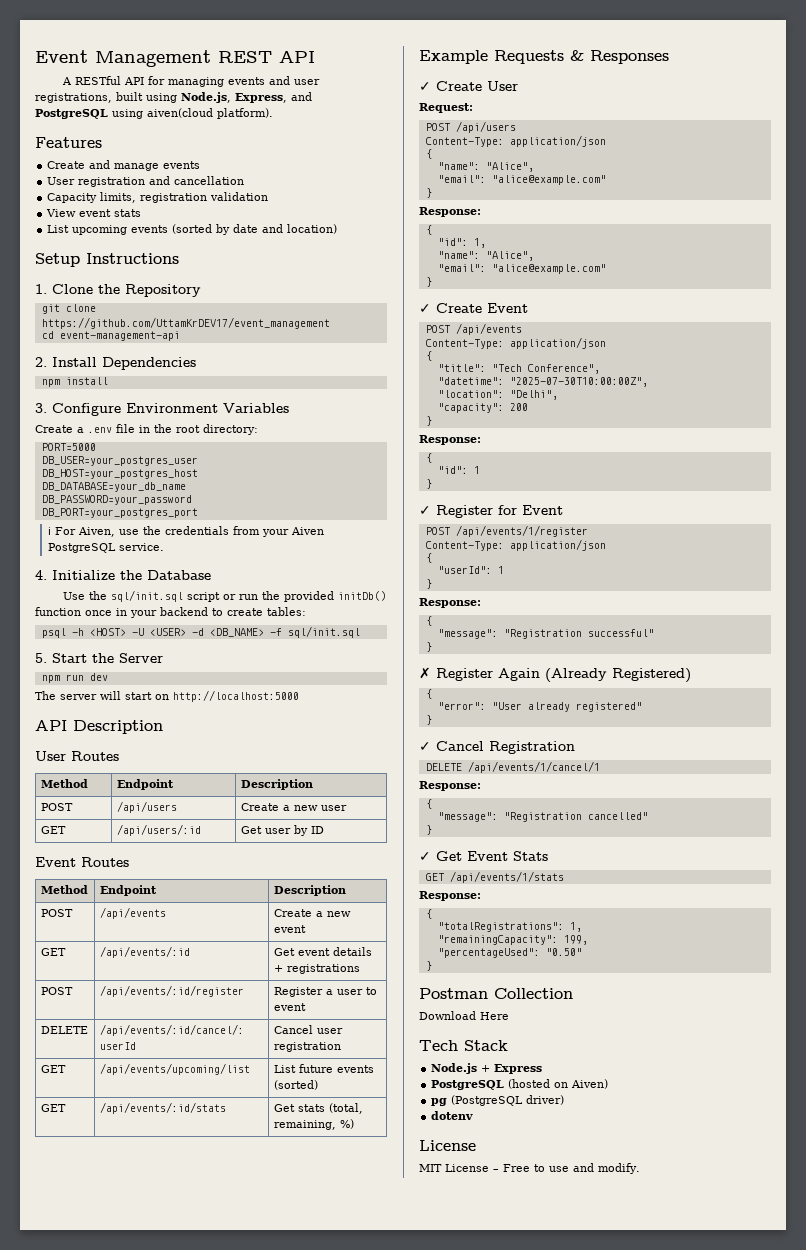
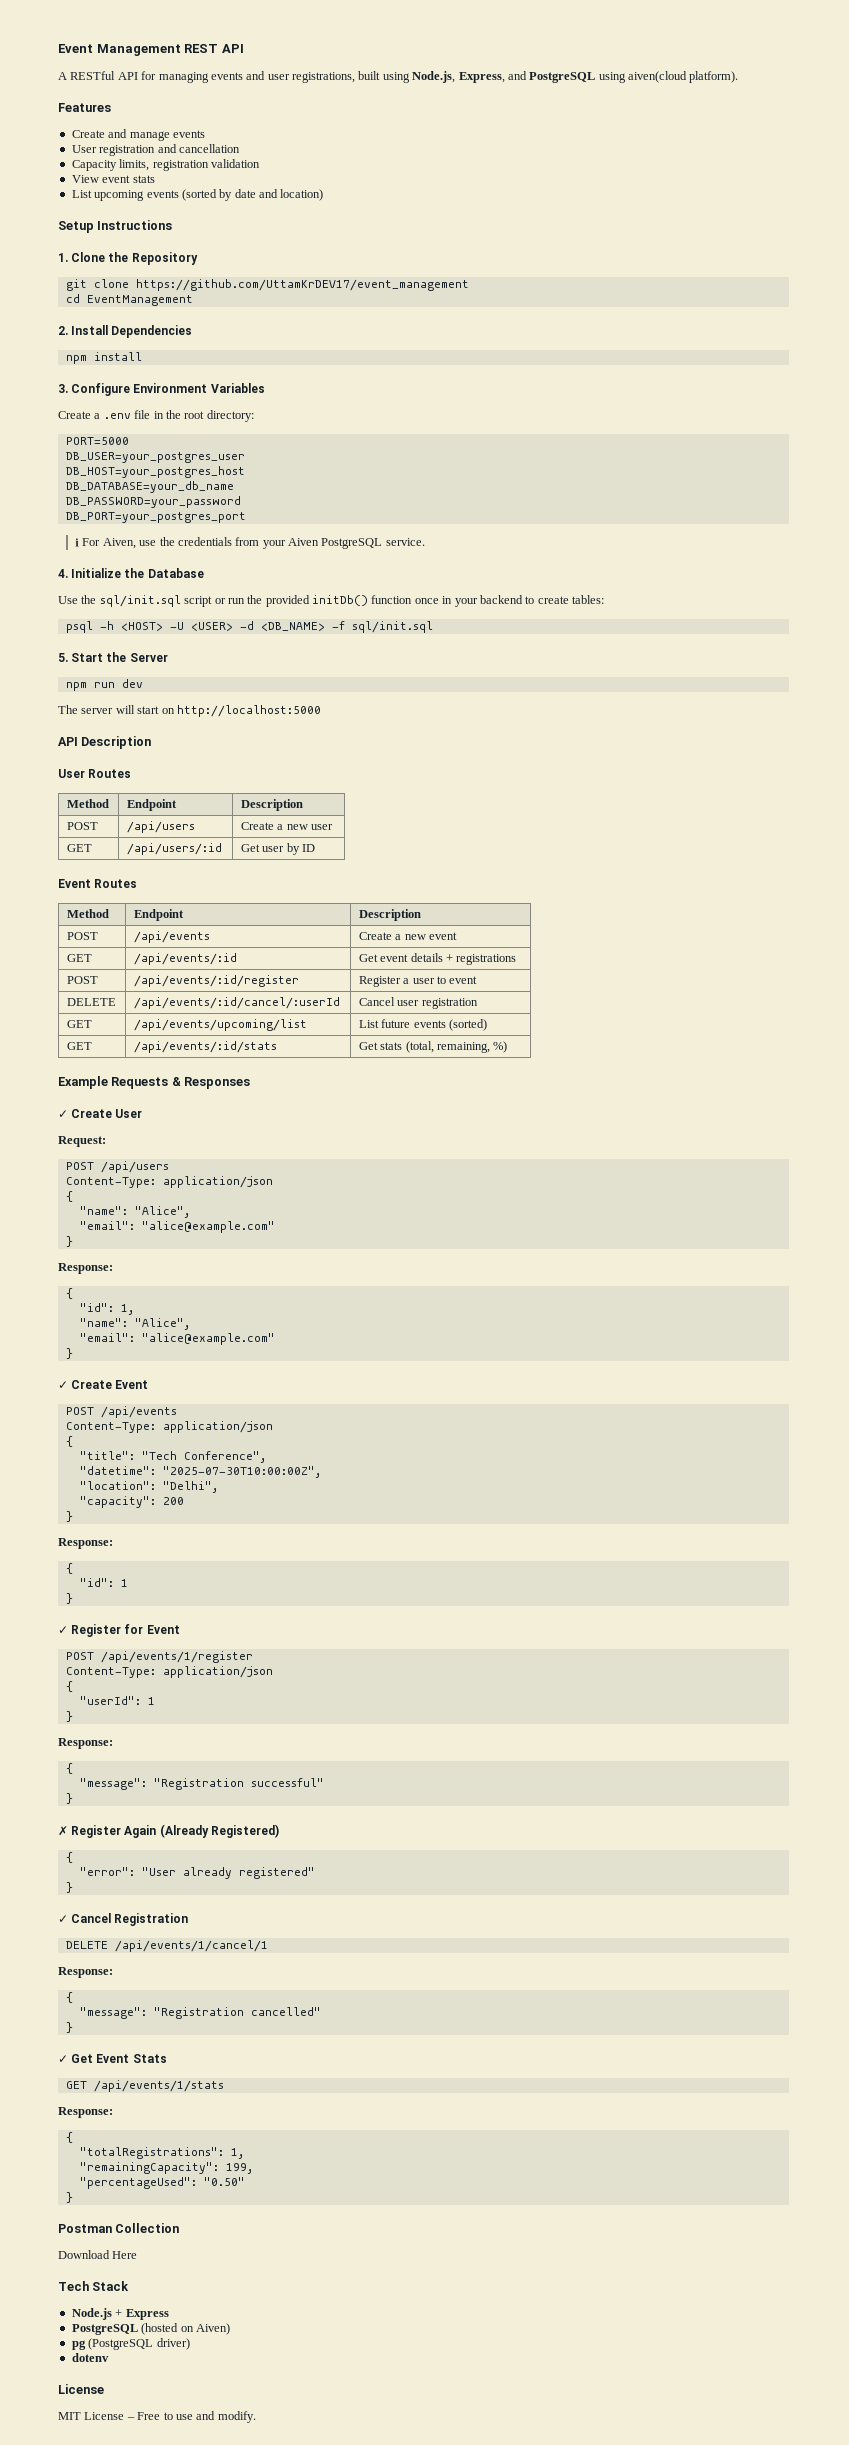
[59,331,180,341] event-management-api -> [86,295,193,306] EventManagement

